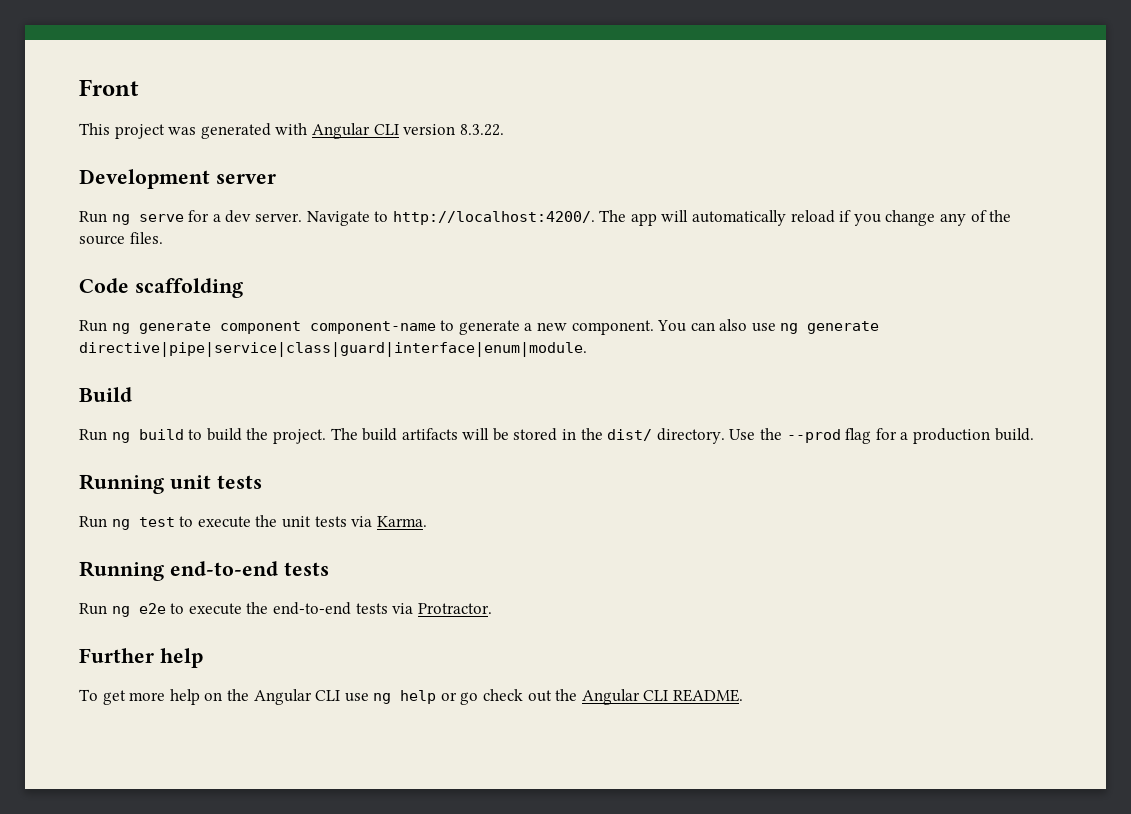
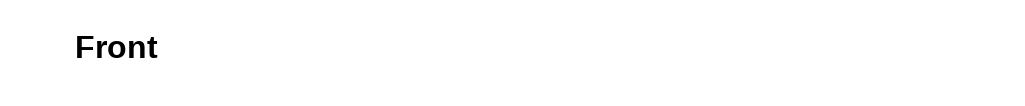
[79,123,504,139] [79,169,276,189] [79,210,1012,226] [79,232,163,245] [79,278,243,298] [79,319,880,335] [79,342,587,357] [79,387,132,402] [79,428,1034,444] [79,474,262,494] [79,515,427,530] [79,561,329,581] [79,602,492,617] [79,648,203,668] [79,689,744,705] // This project was generated with Angular CLI version 8.3.22. // Development server // Run ng serve for a dev server. Navigate to http://localhost:4200/. The app will automatically reload if you change any of the source files. // Code scaffolding // Run ng generate component component-name to generate a new component. You can also use ng generate directive|pipe|service|class|guard|interface|enum|module. // Build // Run ng build to build the project. The build artifacts will be stored in the dist/ directory. Use the --prod flag for a production build. // Running unit tests // Run ng test to execute the unit tests via Karma. // Running end-to-end tests // Run ng e2e to execute the end-to-end tests via Protractor. // Further help // To get more help on the Angular CLI use ng help or go check out the Angular CLI README. -> (158, 47) none

